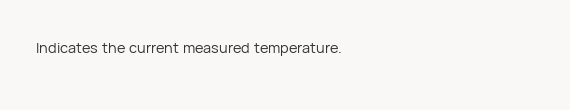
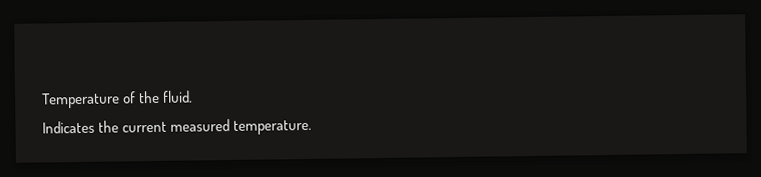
(36, 48) none -> [42,90,194,109] Temperature of the fluid. //

